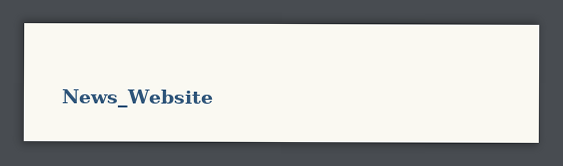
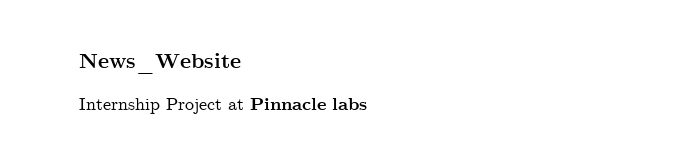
(213, 98) none -> [79,98,367,114] // Internship Project at Pinnacle labs

